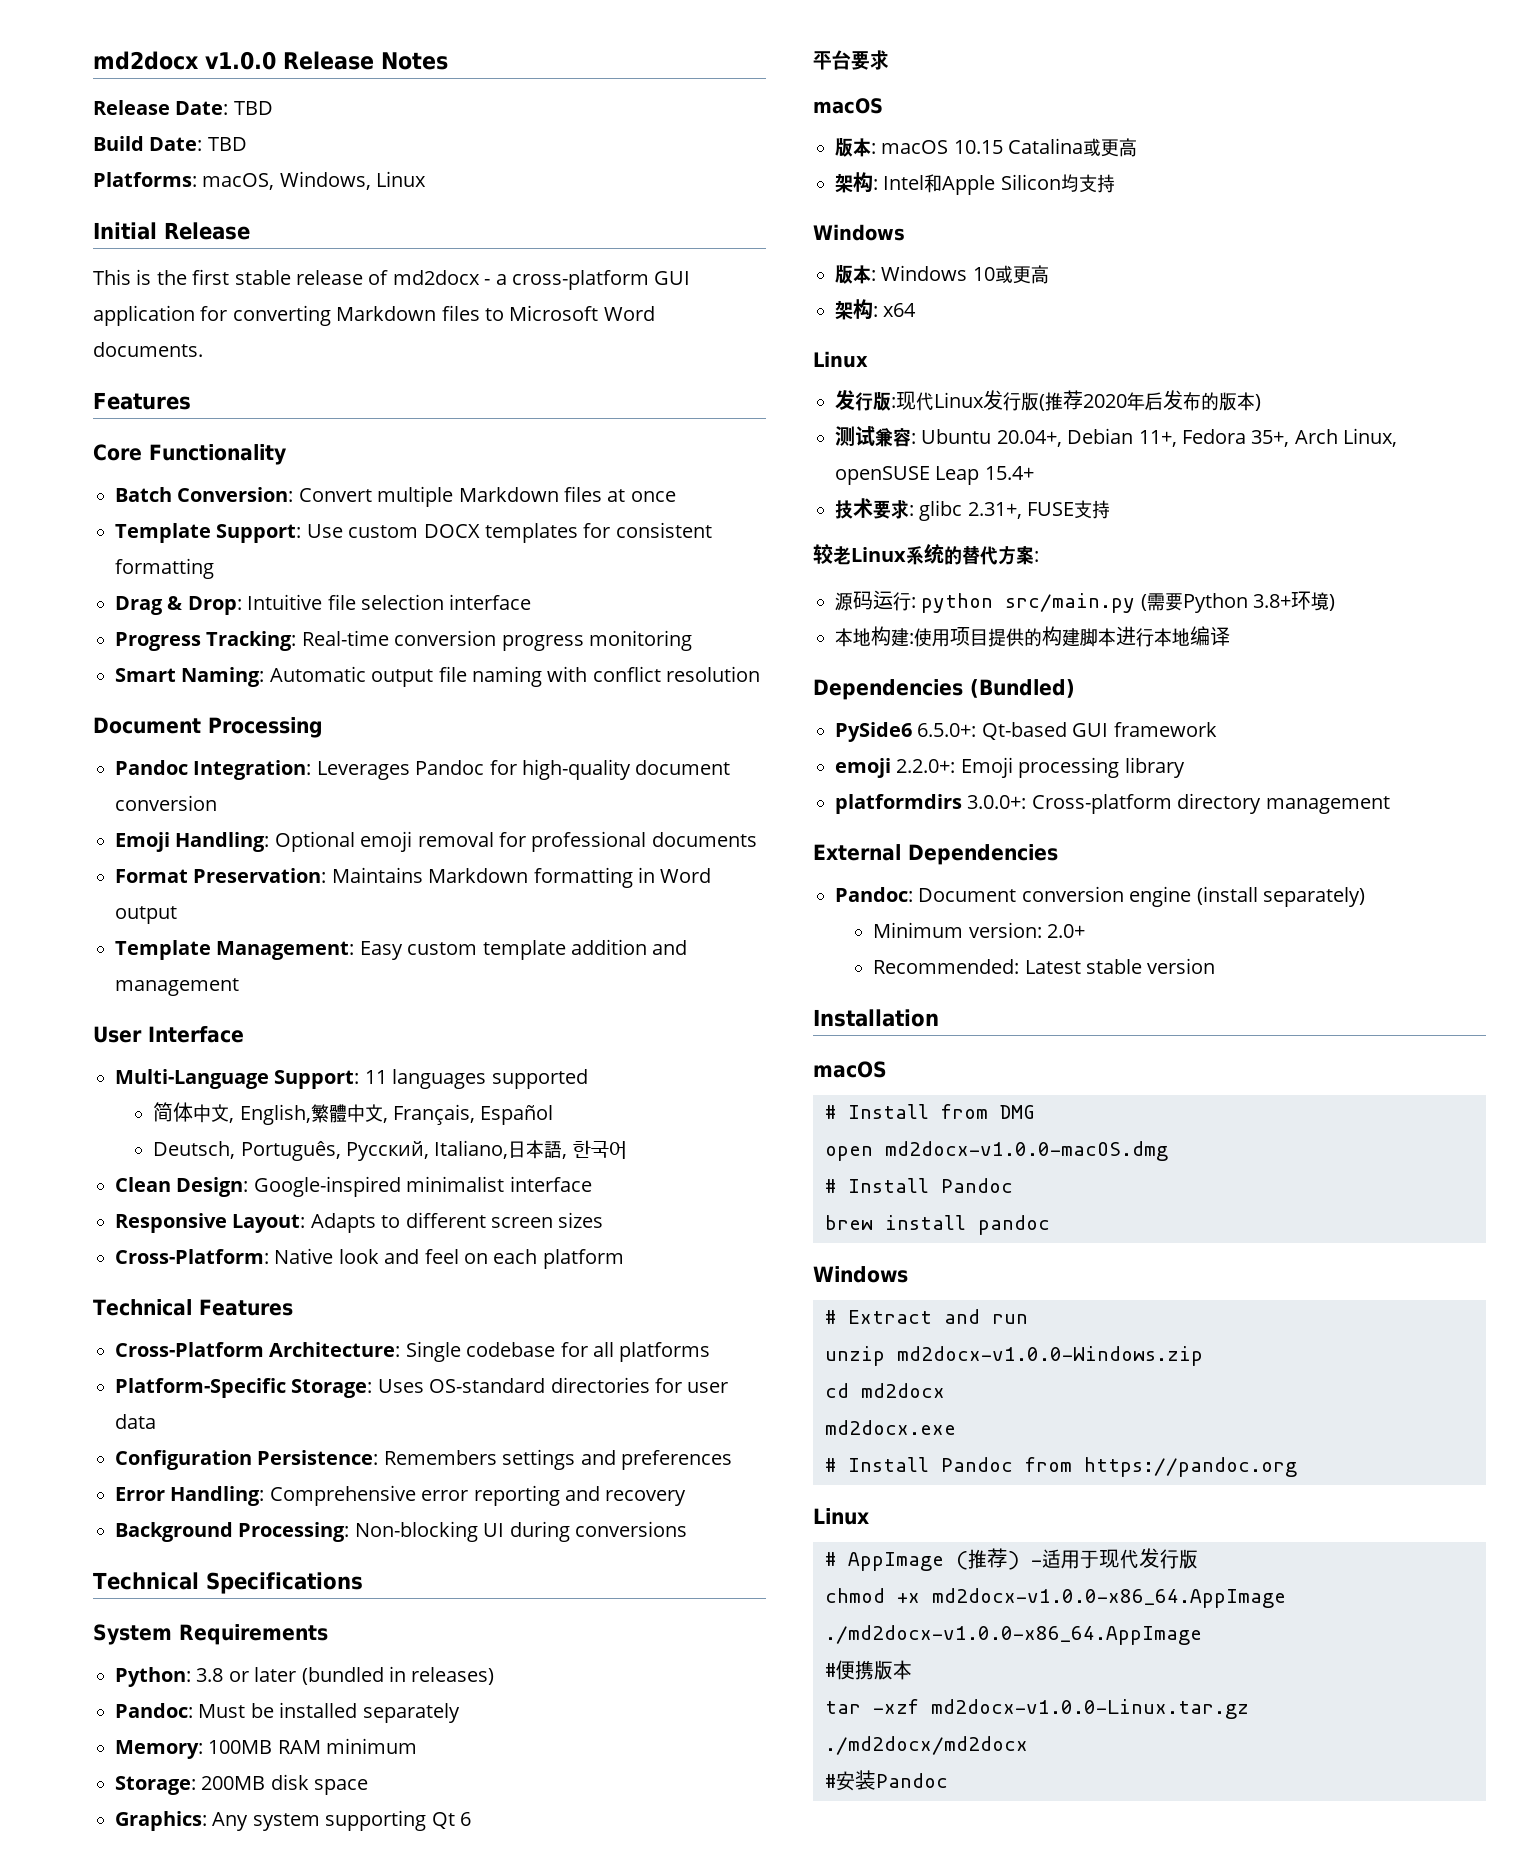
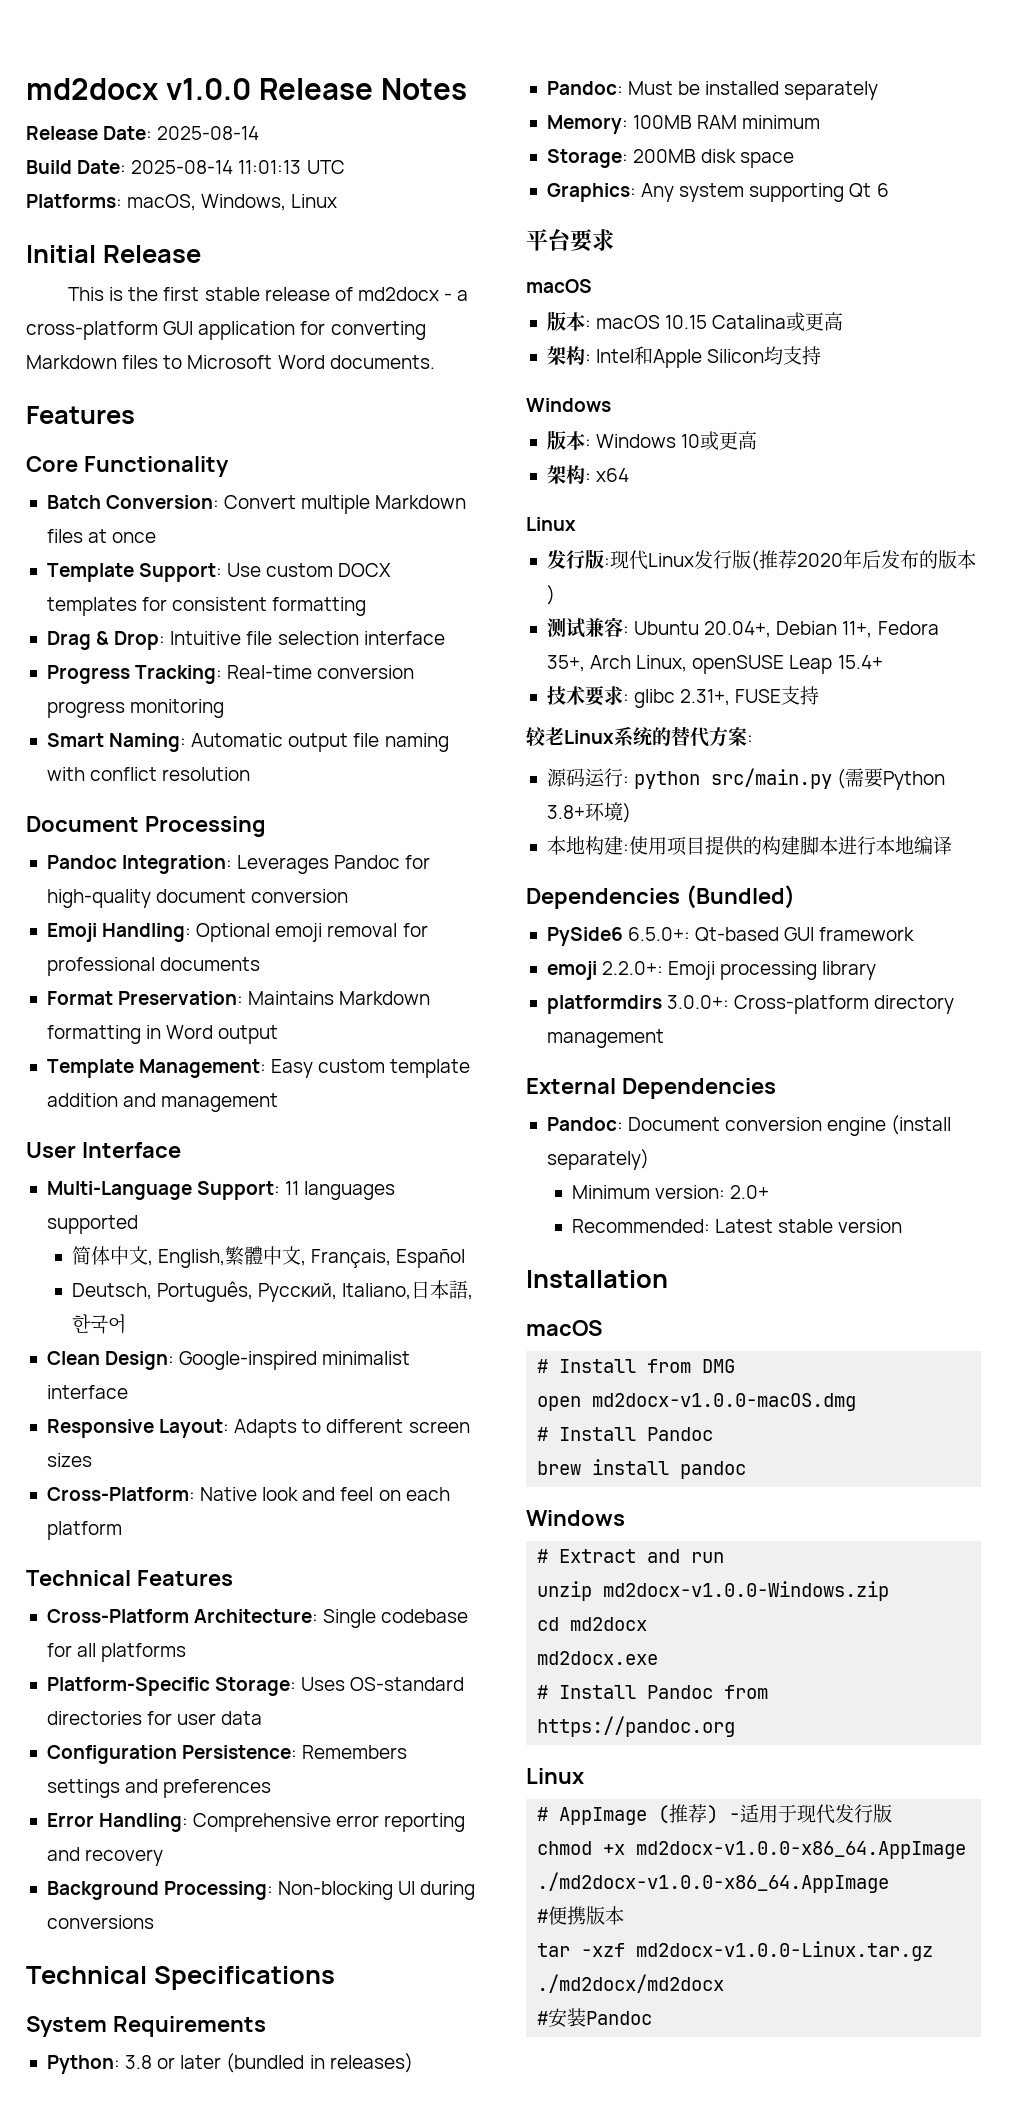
[233,101,273,115] TBD -> [157,126,260,140] 2025-08-14
[207,137,247,151] TBD -> [131,160,345,174] 2025-08-14 11:01:13 UTC

